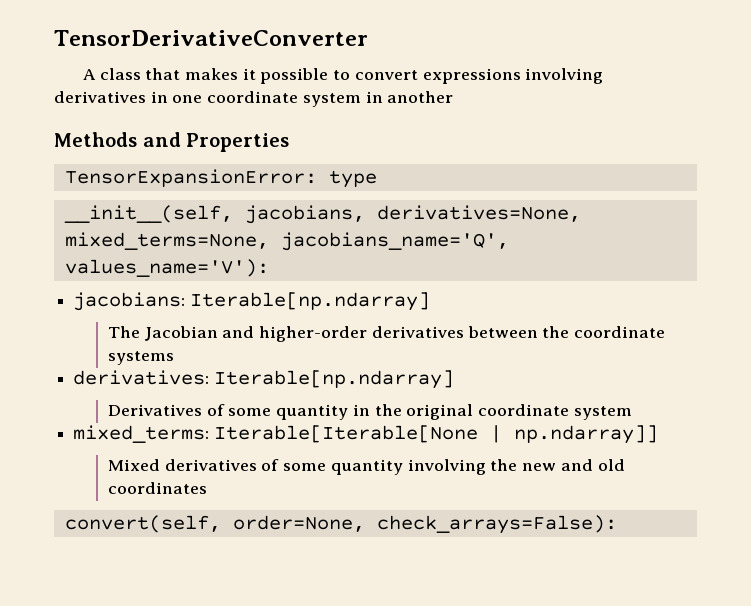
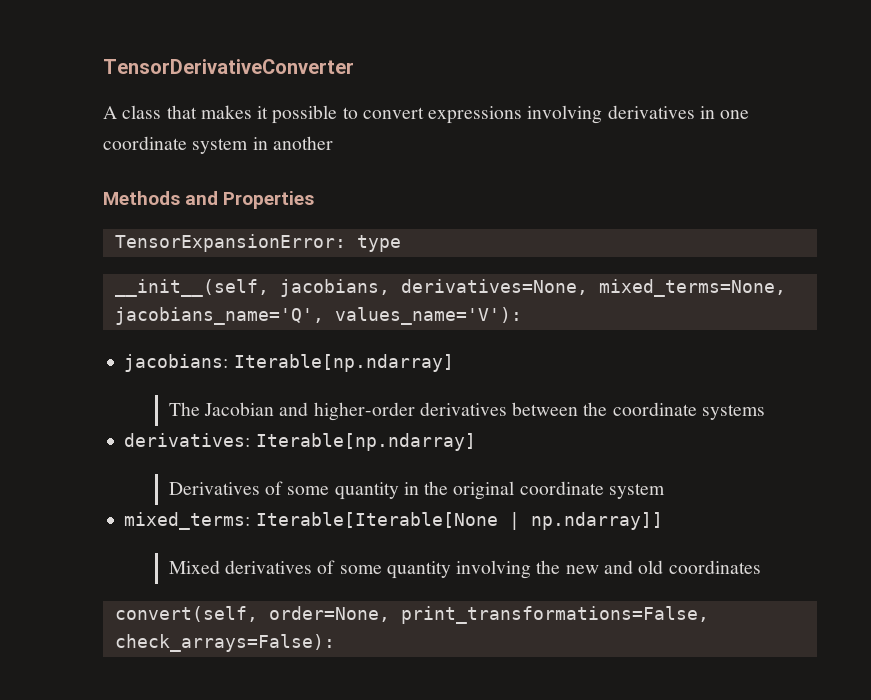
(365, 523) none -> [400,606,709,624] print_transformations=False,

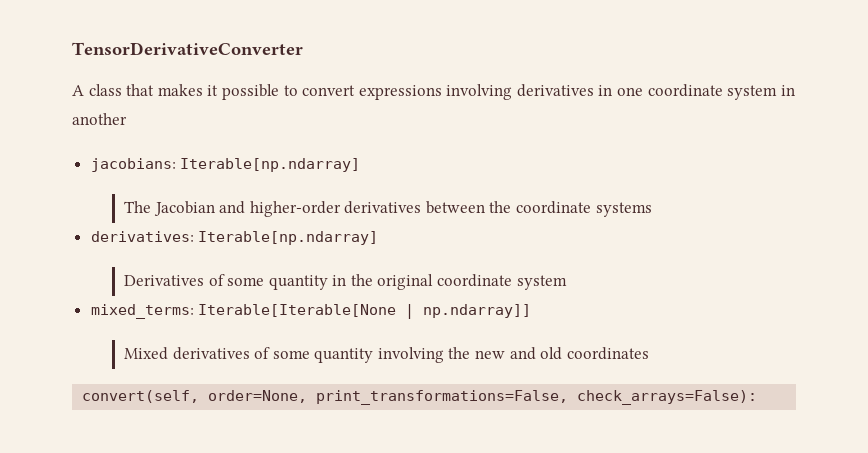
[103,191,315,209] [114,234,401,252] [114,279,786,297] [114,307,522,325] // Methods and Properties // TensorExpansionError: type // __init__(self, jacobians, derivatives=None, mixed_terms=None, jacobians_name='Q', values_name='V'): -> (127, 119) none

